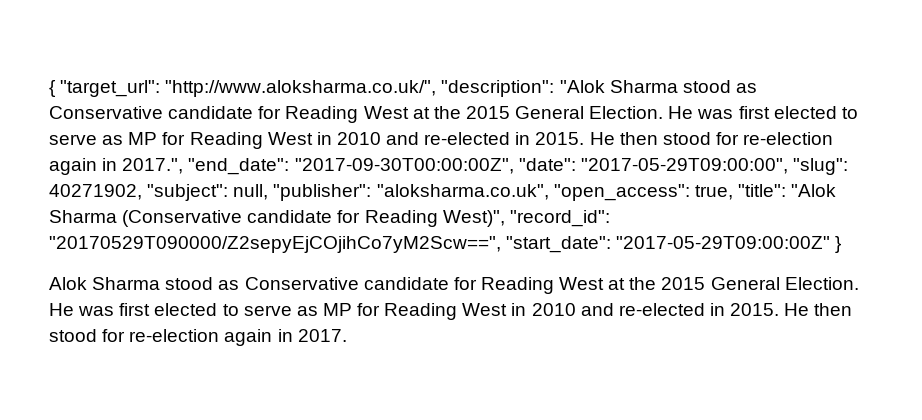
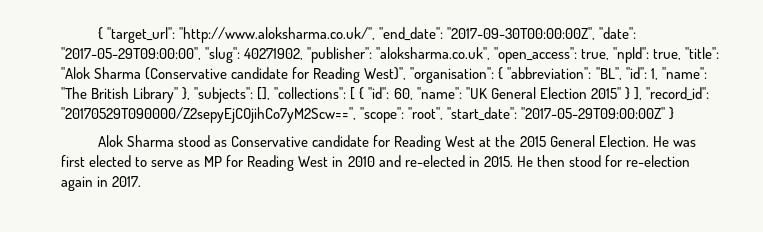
[441,80,757,97] [49,106,858,123] [49,132,834,149] [49,158,184,175] "description": "Alok Sharma stood as Conservative candidate for Reading West at the 2015 General Election. He was first elected to serve as MP for Reading West in 2010 and re-elected in 2015. He then stood for re-election again in 2017.", -> (376, 35) none
[147,184,269,201] "subject": null, -> (304, 54) none
(733, 192) none -> [613,47,682,63] "npld": true,
[509,210,610,227] [49,236,501,253] "record_id": "20170529T090000/Z2sepyEjCOjihCo7yM2Scw==", -> [410,67,707,83] [61,87,709,103] [61,107,444,123] "organisation": { "abbreviation": "BL", "id": 1, "name": "The British Library" }, "subjects": [], "collections": [ { "id": 60, "name": "UK General Election 2015" } ], "record_id": "20170529T090000/Z2sepyEjCOjihCo7yM2Scw==", "scope": "root",

